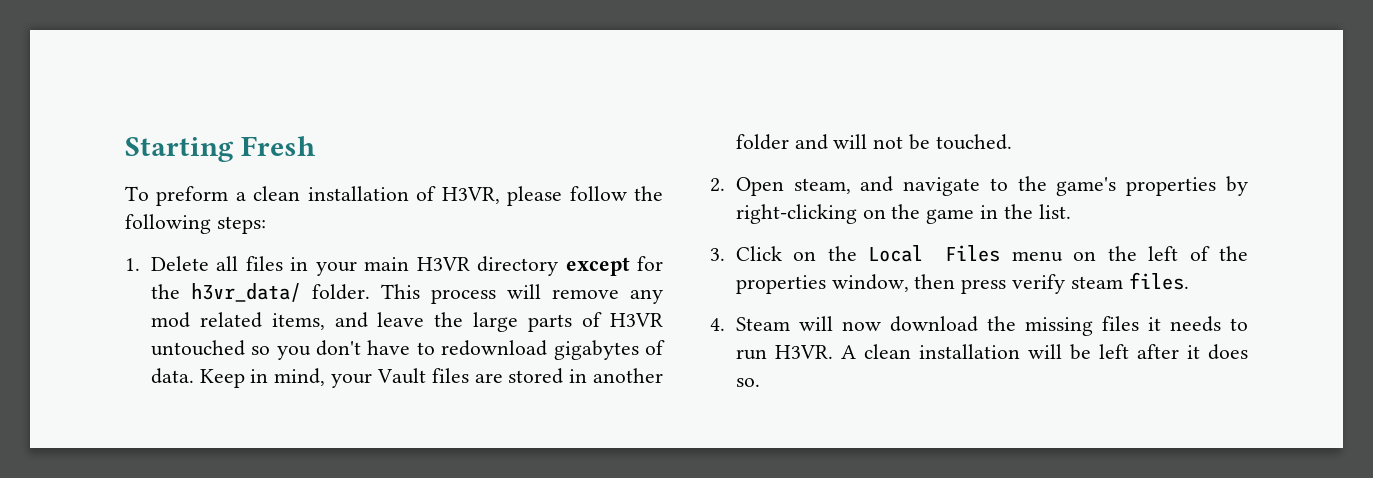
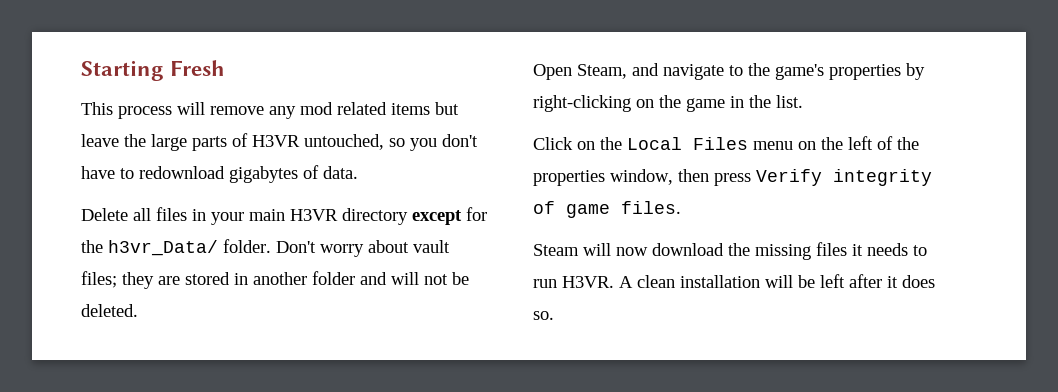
[125,186,664,206] [125,214,266,234] [125,258,140,271] To preform a clean installation of H3VR, please follow the following steps: // 1. -> [81,102,459,119] [81,133,478,151] [81,165,358,183] This process will remove any mod related items but leave the large parts of H3VR untouched, so you don't have to redownload gigabytes of data. //
[190,283,663,304] [150,312,663,332] [150,340,665,360] [150,368,469,388] h3vr_data/ folder. This process will remove any mod related items, and leave the large parts of H3VR untouched so you don't have to redownload gigabytes of data. Keep in mind, your Vault files -> [108,239,450,257] [81,271,154,289] h3vr_Data/ folder. Don't worry about vault files; they
[935,134,1012,150] [710,177,851,196] touched. // 2. Open steam, -> [81,304,138,317] [533,64,627,80] deleted. // Open Steam,
[710,248,725,261] 3. -> (803, 101) none
[1011,274,1123,294] verify steam -> [756,169,932,186] [533,201,610,218] Verify integrity of game
[710,318,725,331] 4. -> (681, 207) none

